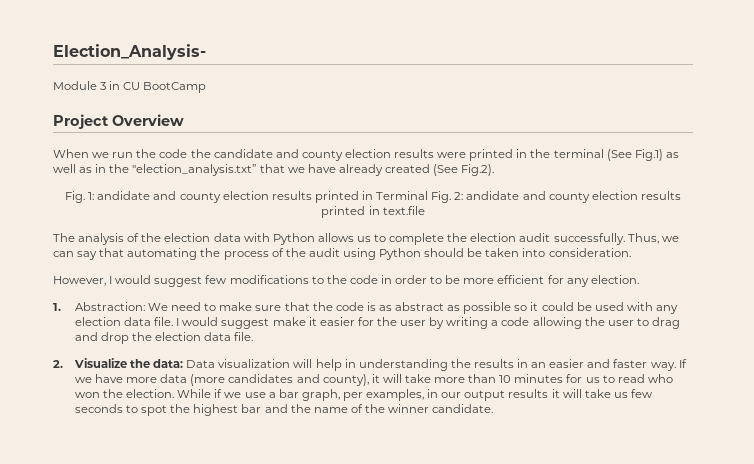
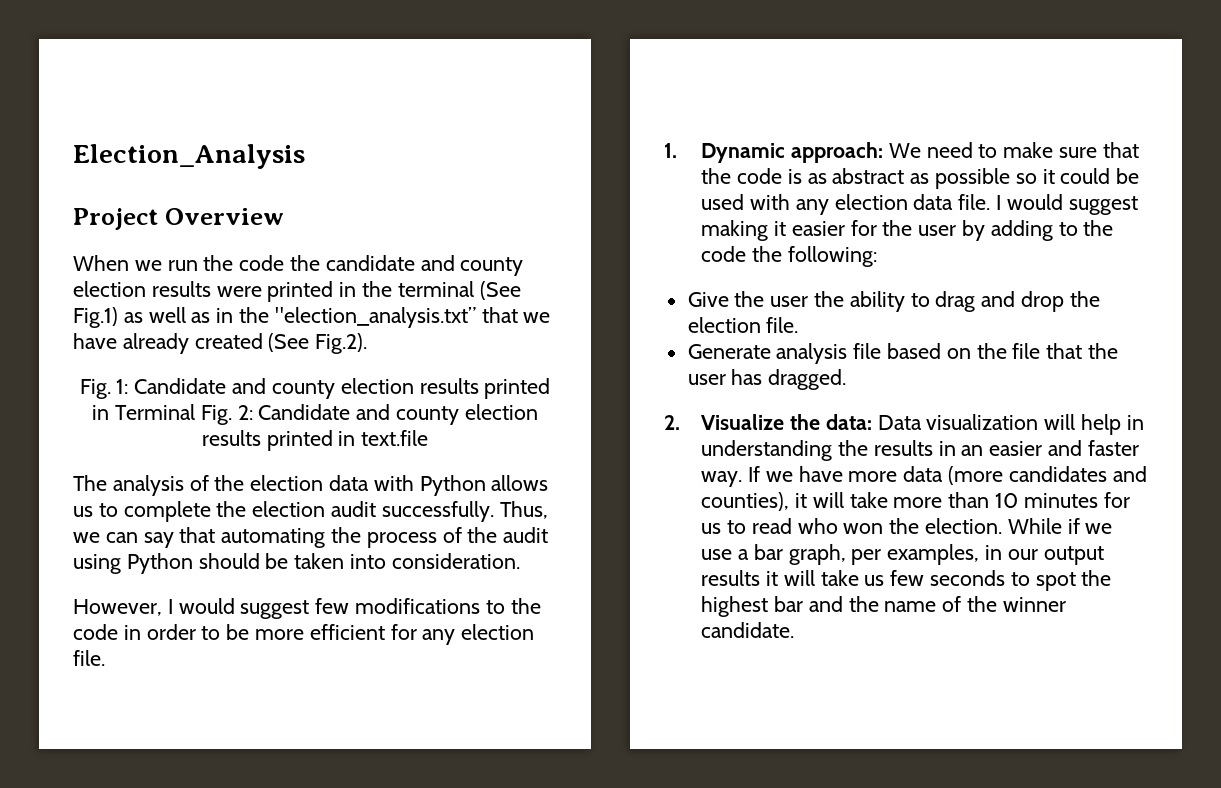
[53,44,206,60] [53,81,207,93] Election_Analysis- // Module 3 in CU BootCamp -> [73,144,305,169] Election_Analysis
[97,191,151,200] andidate -> [134,378,227,394] Candidate
[466,191,520,200] andidate -> [258,404,351,420] Candidate
[590,275,639,284] election. -> [461,624,535,640] [73,650,105,666] election file.
[74,302,145,311] Abstraction: -> [701,142,884,163] Dynamic approach:
[272,317,306,326] make -> [701,220,769,241] making
[446,317,634,329] writing a code allowing the user -> [990,220,1114,241] [701,246,877,267] [687,291,905,312] adding to the code the following: // Give the user the ability
[204,332,254,341] data file. -> [766,317,799,333] [687,343,1119,364] [687,369,847,390] file. // Generate analysis file based on the file that the user has dragged.
[322,374,369,386] county), -> [701,492,790,511] counties),

